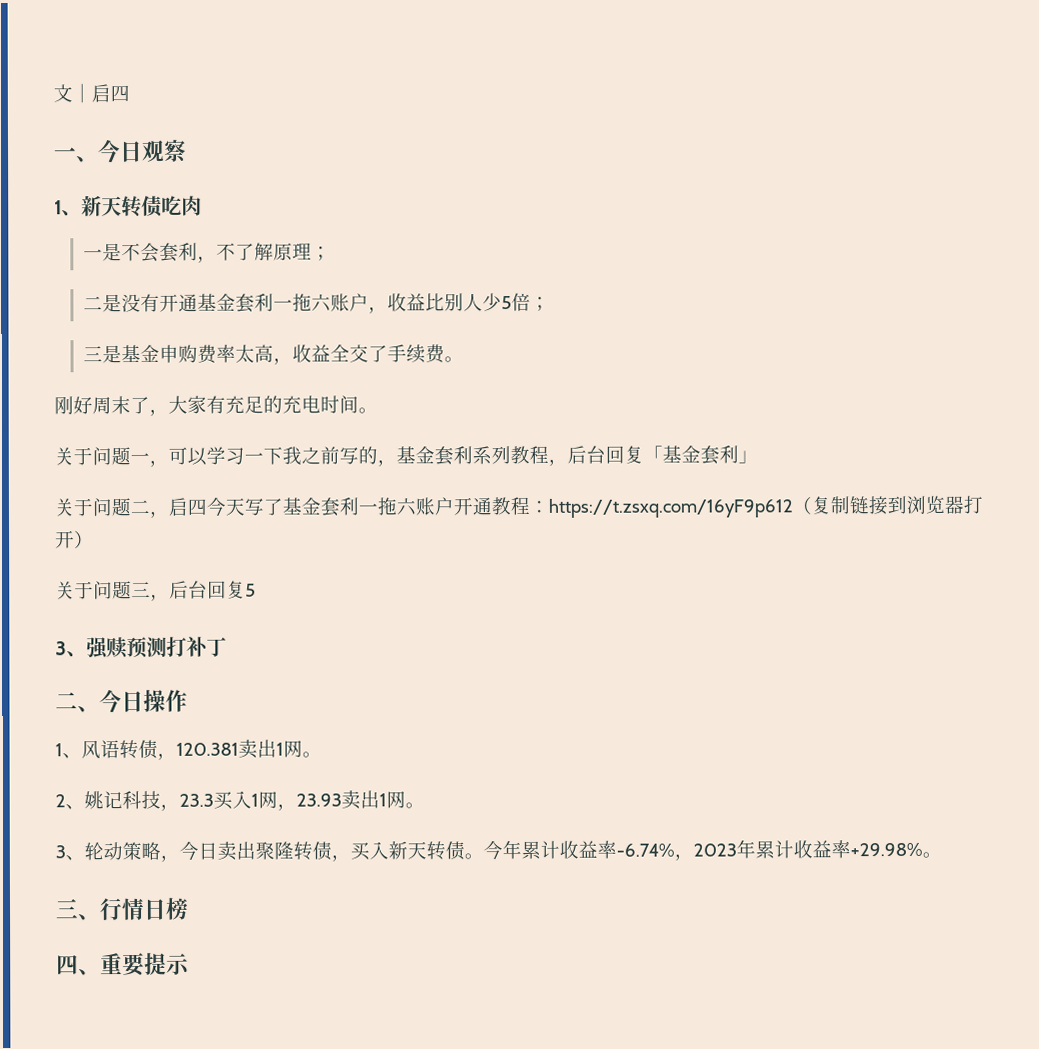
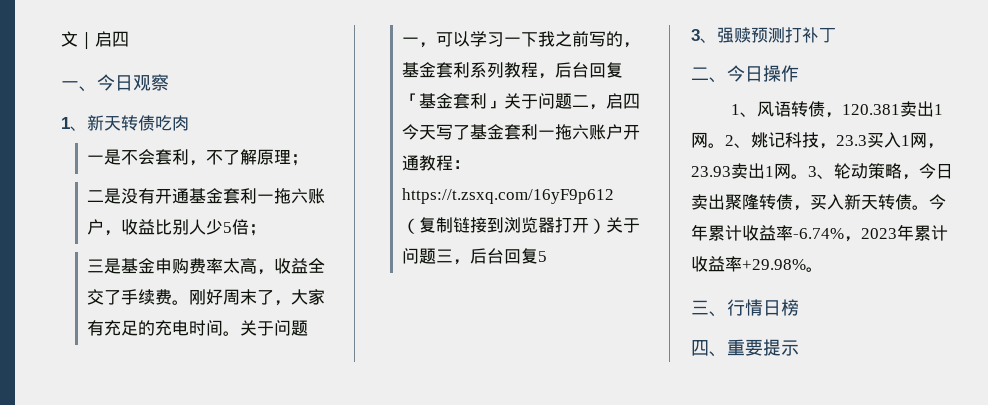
(465, 359) // -> (190, 302) none
(378, 410) // -> (241, 333) none
(758, 457) // -> (505, 104) none
(94, 539) // -> (607, 226) none
(322, 754) // -> (725, 145) none
(425, 805) // -> (808, 176) none

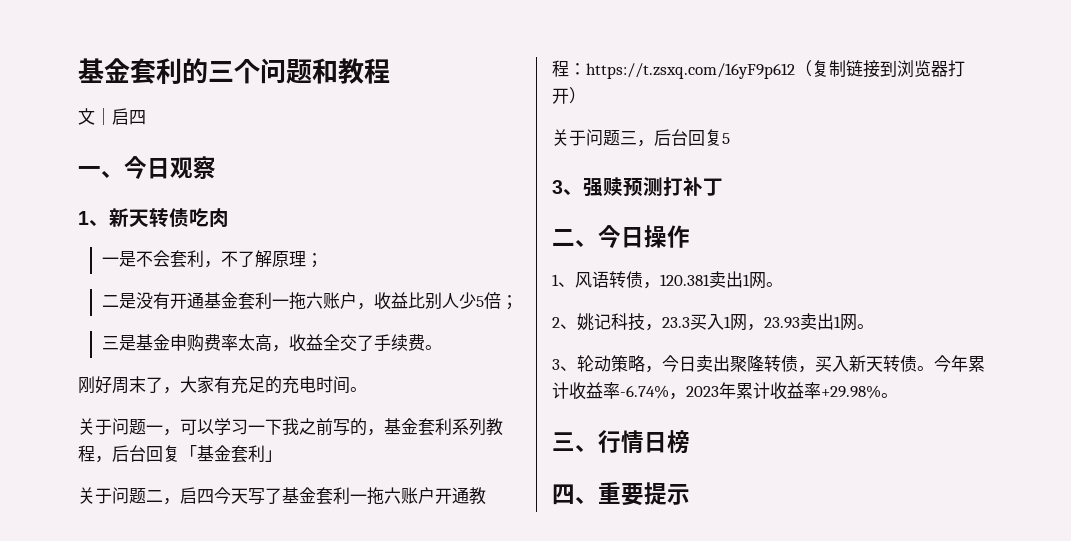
(61, 39) none -> [78,58,390,84] 基金套利的三个问题和教程 //
(190, 302) none -> (442, 347) //
(241, 333) none -> (367, 389) //
(505, 104) none -> (282, 456) //
(607, 226) none -> (586, 95) //
(725, 145) none -> (783, 284) //
(808, 176) none -> (874, 326) //

